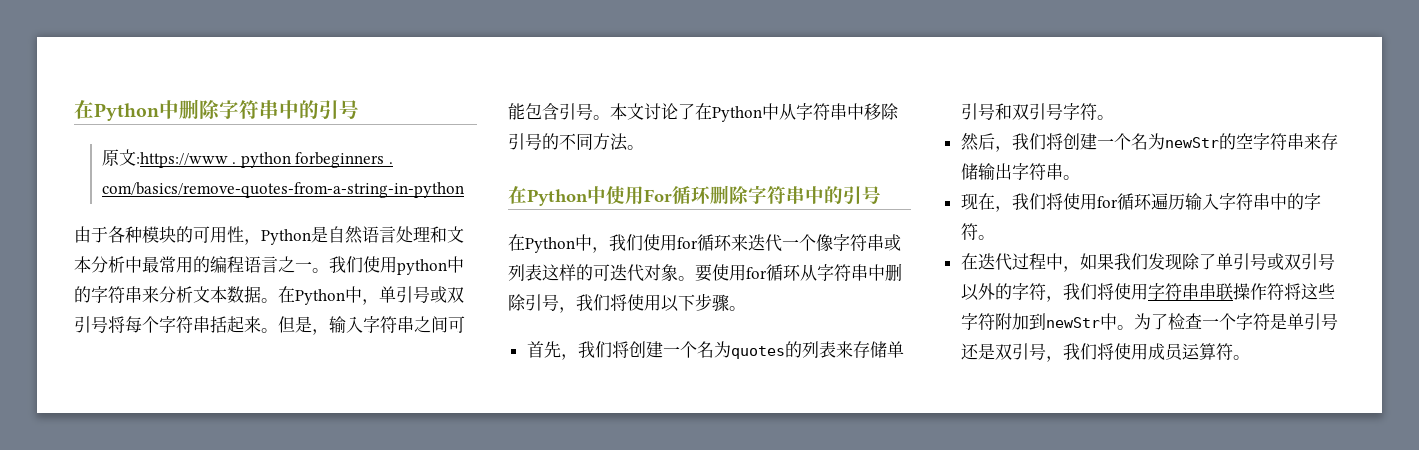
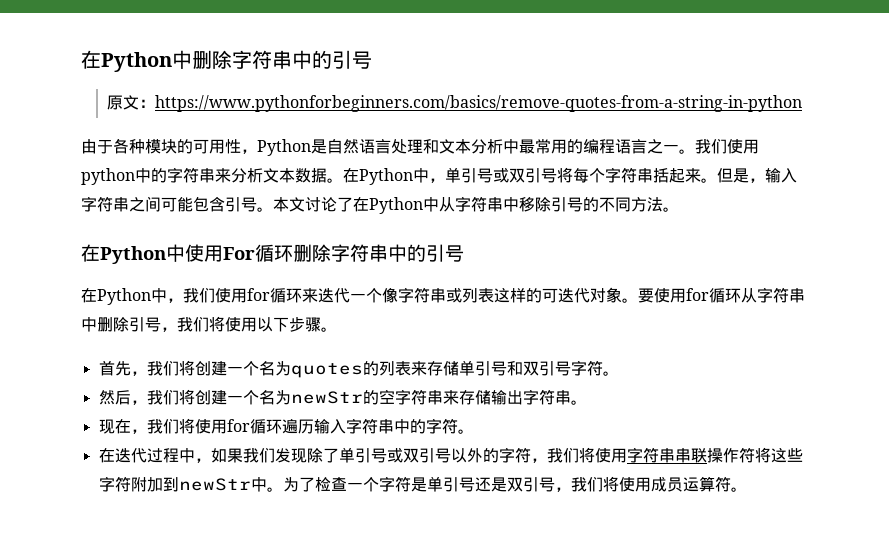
[135,152,393,168] [101,182,464,198] :https://www . python forbeginners . com/basics/remove-quotes-from-a-string-in-python -> [138,95,802,112] ：https://www.pythonforbeginners.com/basics/remove-quotes-from-a-string-in-python

